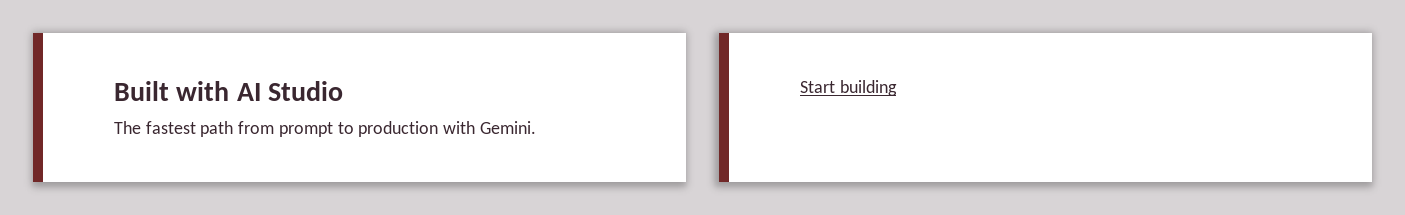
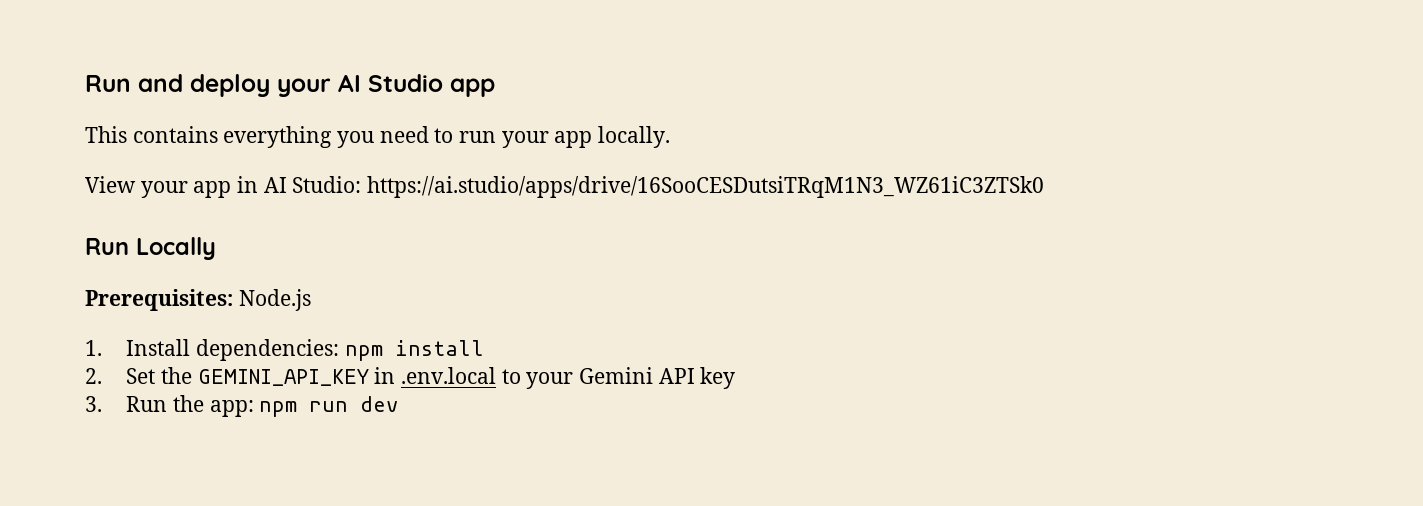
[114,81,344,101] [114,121,536,137] [800,80,897,96] Built with AI Studio // The fastest path from prompt to production with Gemini. // Start building -> [85,74,495,97] [85,126,671,148] [85,176,1045,198] [85,237,216,260] [85,289,311,311] [85,339,484,361] [85,367,736,389] [85,395,399,417] Run and deploy your AI Studio app // This contains everything you need to run your app locally. // View your app in AI Studio: https://ai.studio/apps/drive/16SooCESDutsiTRqM1N3_WZ61iC3ZTSk0 // Run Locally // Prerequisites: Node.js // 1. Install dependencies: npm install // 2. Set the GEMINI_API_KEY in .env.local to your Gemini API key // 3. Run the app: npm run dev

